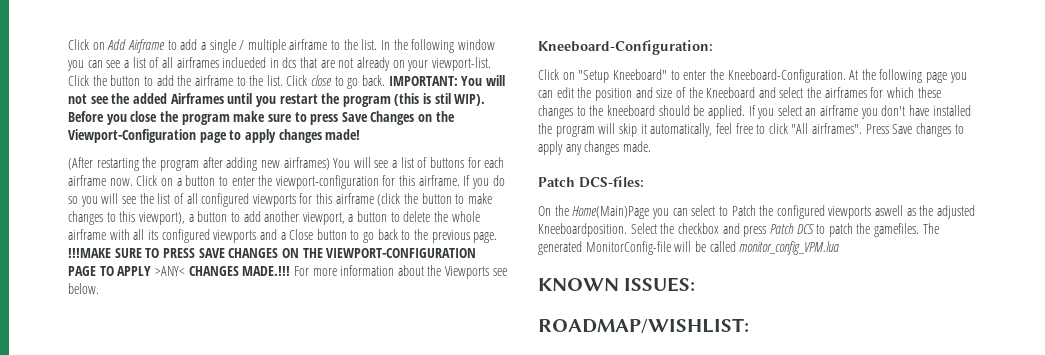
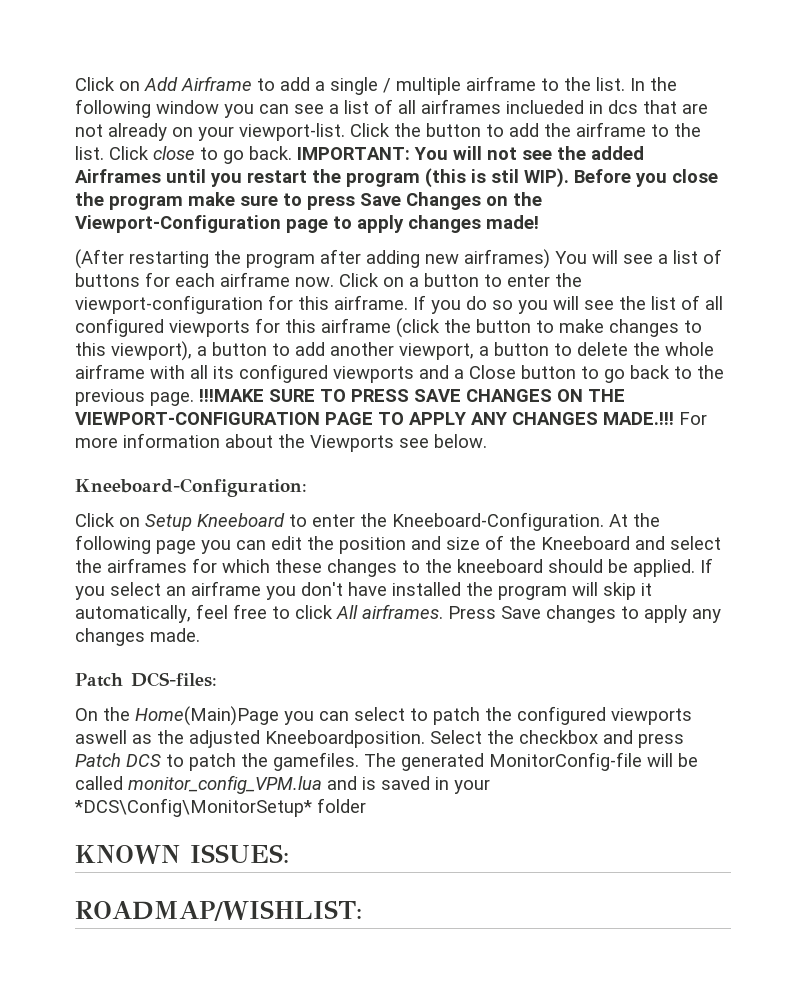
[154,266,185,276] >ANY< -> [471,412,507,425] ANY
[578,69,667,83] "Setup Kneeboard" -> [145,513,285,531] Setup Kneeboard
[791,123,863,134] "All airframes". -> [336,604,443,619] All airframes.
[731,205,756,216] Patch -> [433,707,480,725] patch
(840, 248) none -> [327,776,490,794] [74,798,366,817] and is saved in your *DCS\Config\MonitorSetup* folder

